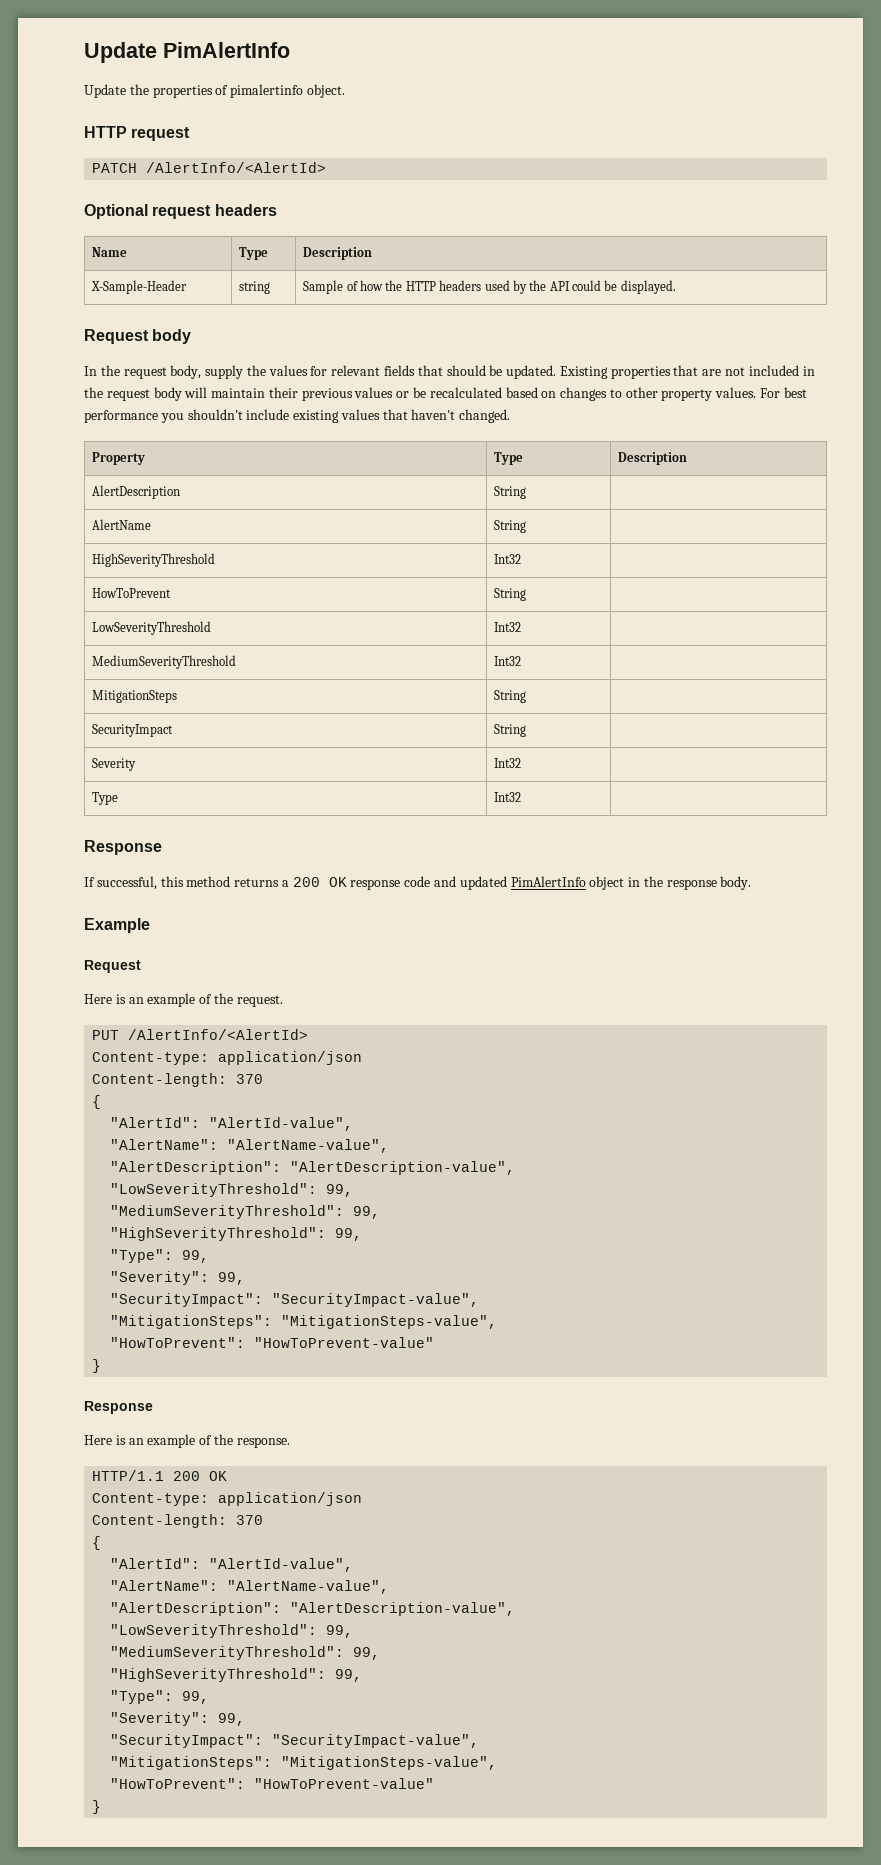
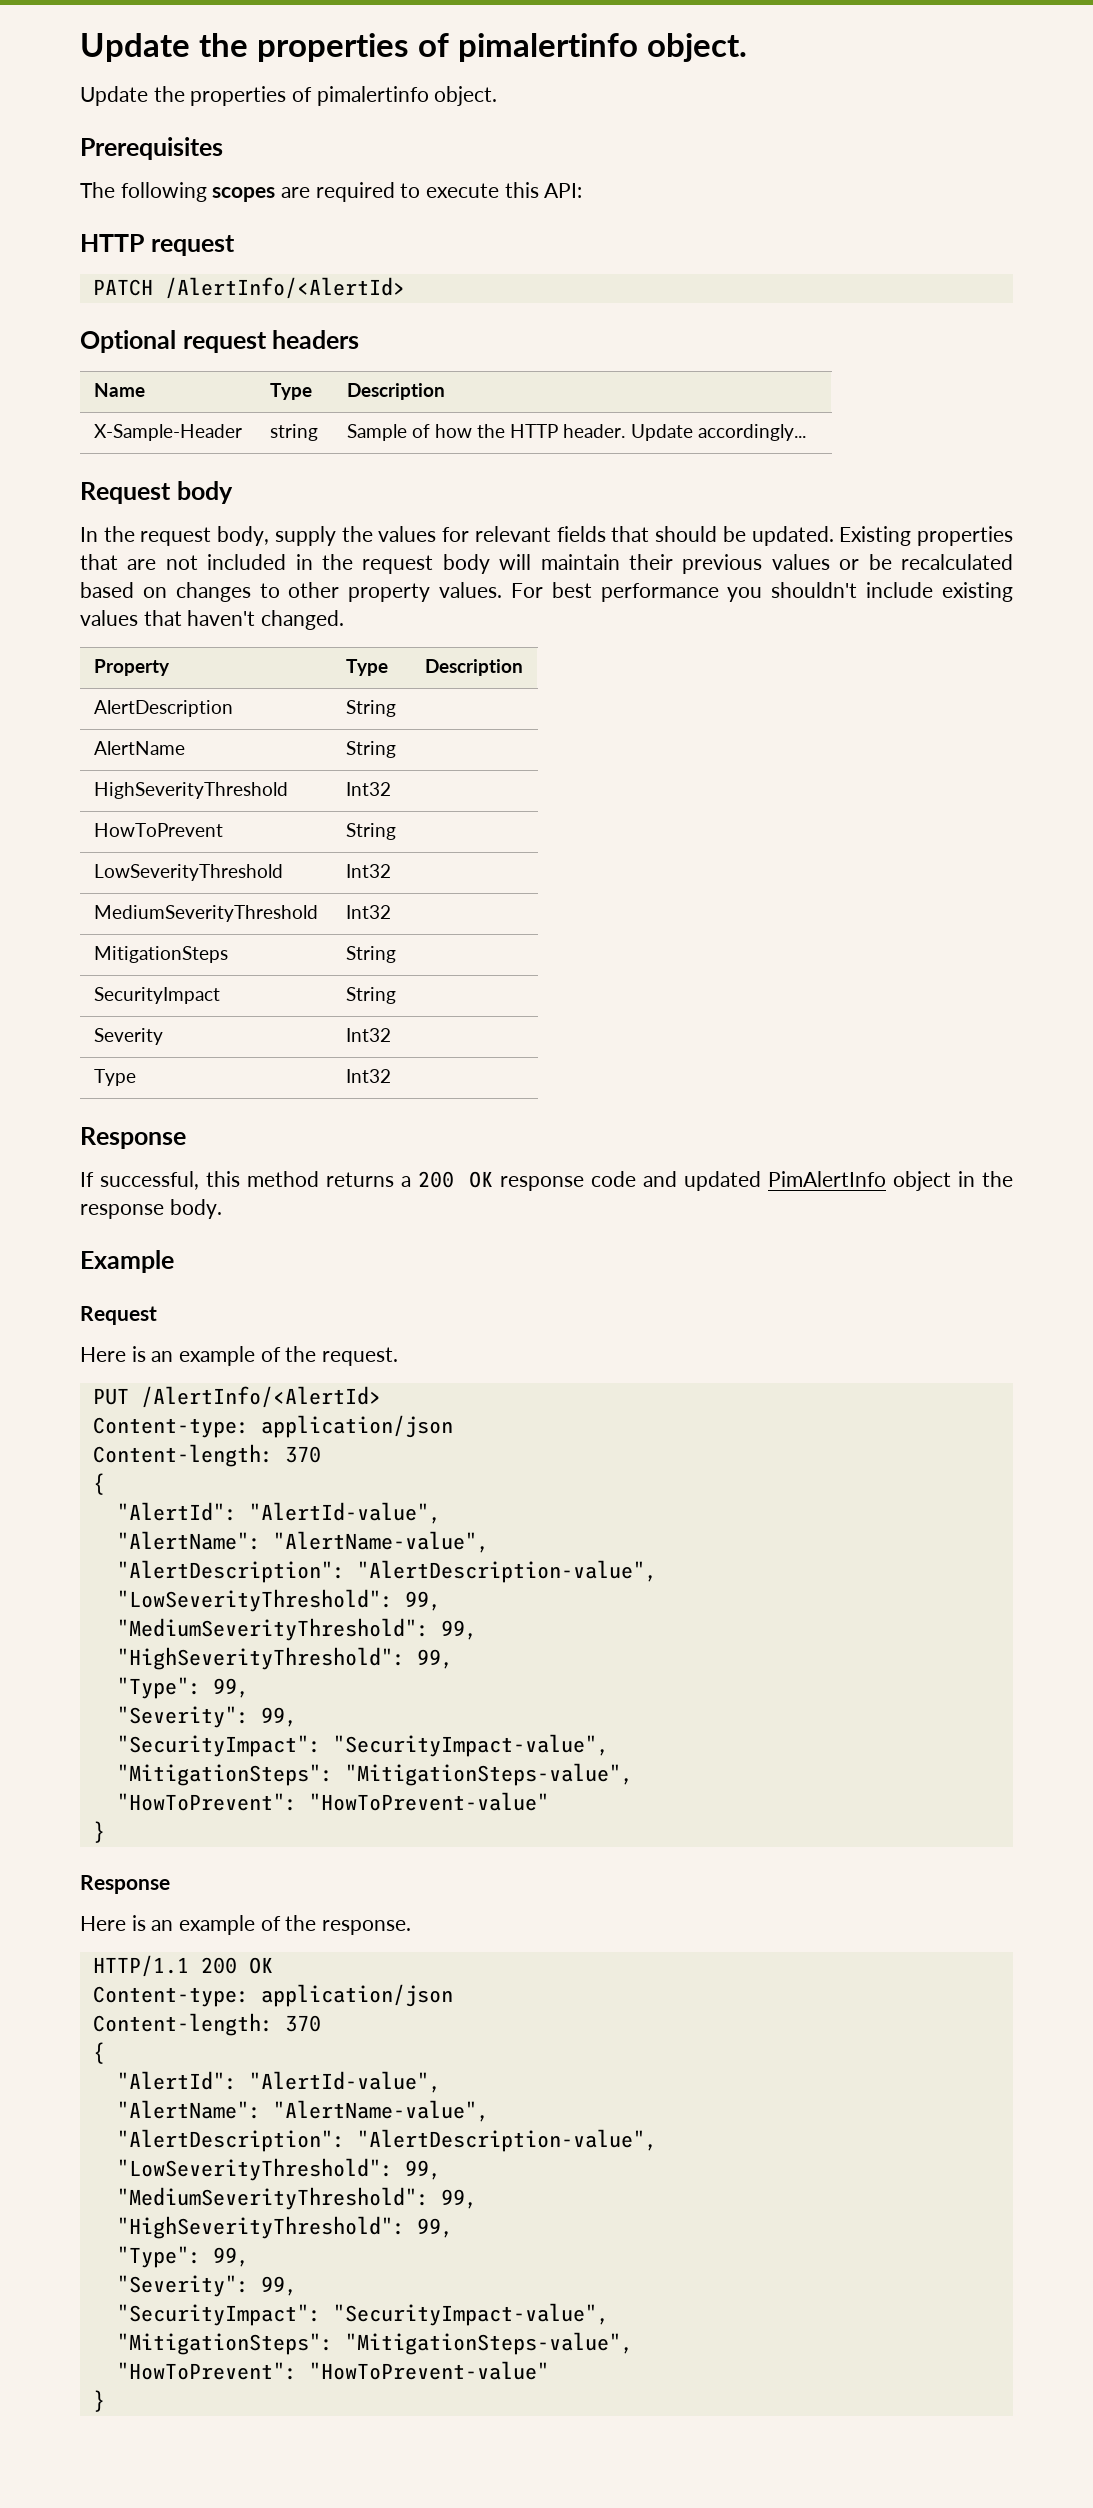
[84,42,290,63] [84,84,345,98] Update PimAlertInfo // Update the properties of pimalertinfo object. -> [80,33,747,62] [80,86,498,106] [80,137,223,160] [80,182,583,202] Update the properties of pimalertinfo object. // Update the properties of pimalertinfo object. // Prerequisites // The following scopes are required to execute this API:
[439,280,676,294] headers used by the API could be displayed. -> [563,424,806,441] header. Update accordingly...

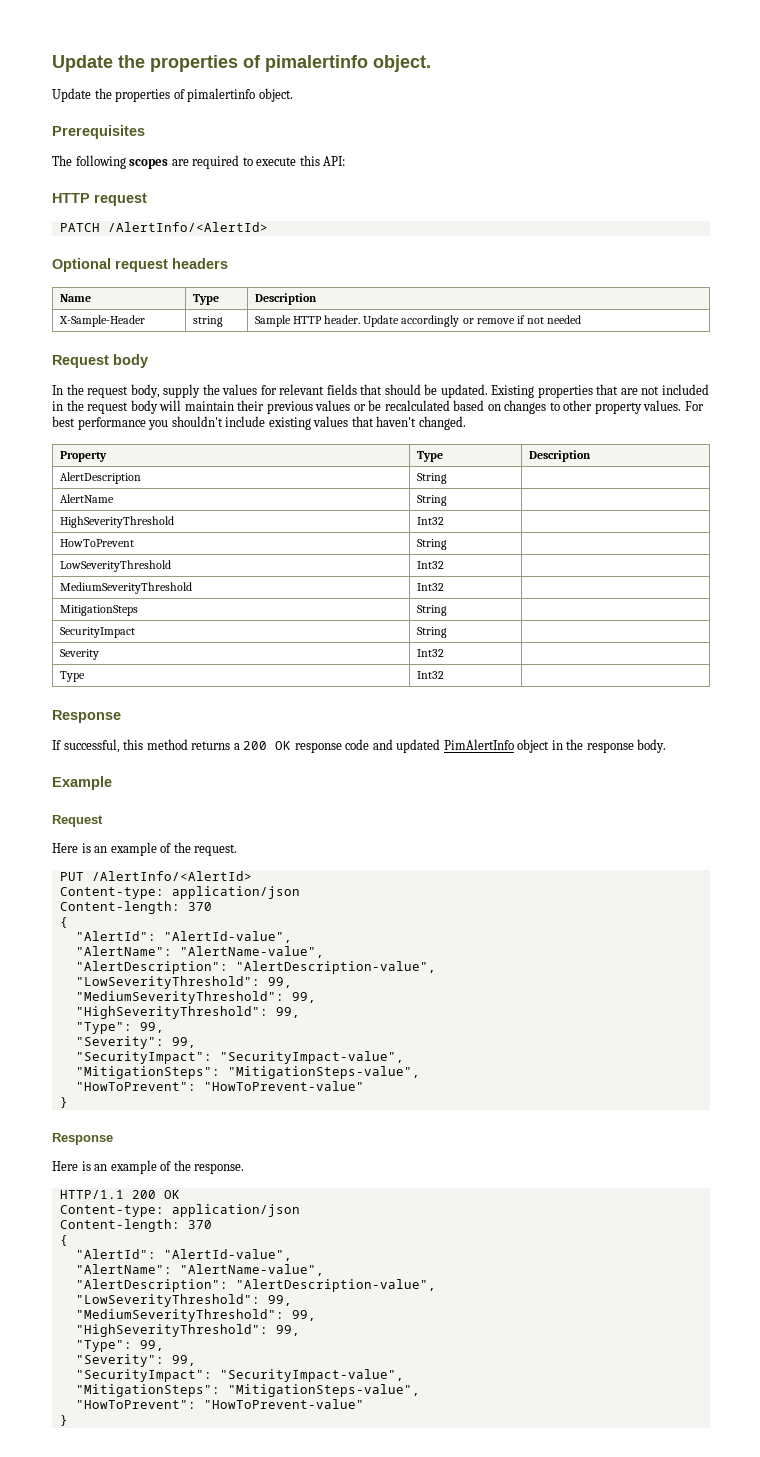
[411,424,806,441] of how the HTTP header. Update accordingly... -> [293,315,581,327] HTTP header. Update accordingly or remove if not needed

